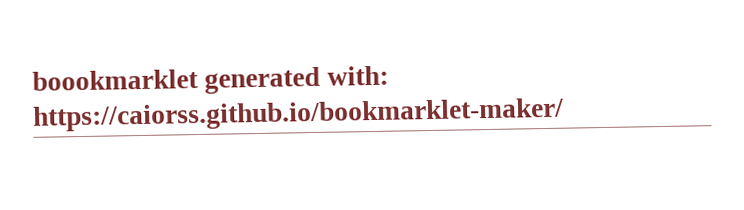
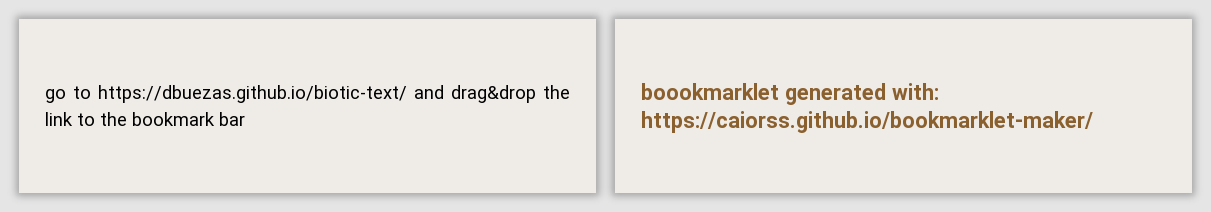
(32, 79) none -> [45,85,570,103] [45,112,245,126] go to https://dbuezas.github.io/biotic-text/ and drag&drop the link to the bookmark bar //

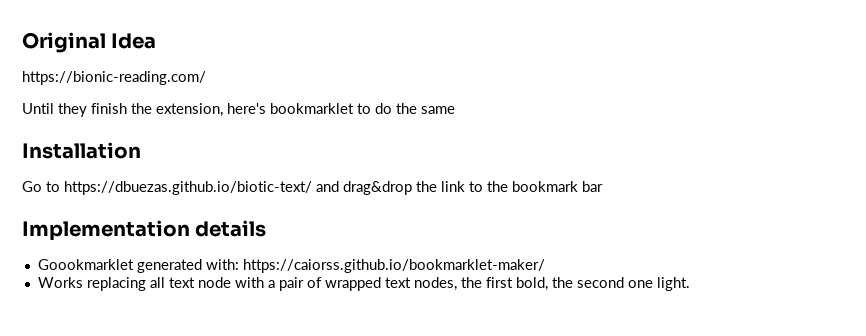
[45,89,66,103] go -> [22,32,157,53] [22,71,206,85] [22,103,455,117] [22,142,141,159] [22,181,42,192] Original Idea // https://bionic-reading.com/ // Until they finish the extension, here's bookmarklet to do the same // Installation // Go
[641,83,779,100] boookmarklet -> [22,220,267,241] [37,259,134,270] Implementation details // Goookmarklet
(1093, 122) none -> [37,277,690,291] // Works replacing all text node with a pair of wrapped text nodes, the first bold, the second one light.

